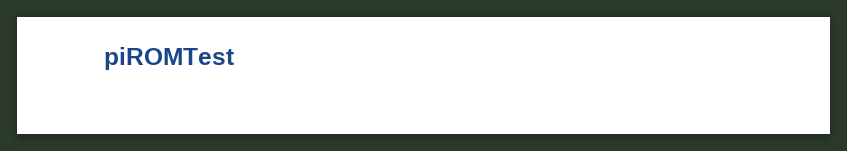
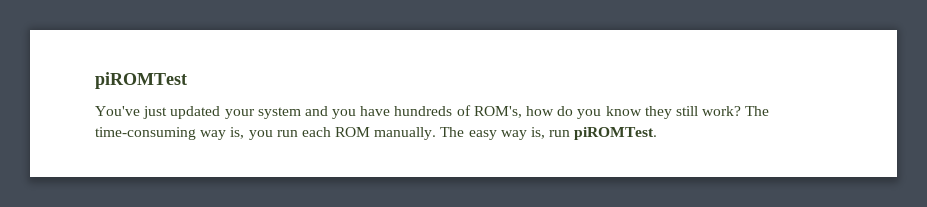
(234, 58) none -> [95,105,770,119] [95,127,658,140] // You've just updated your system and you have hundreds of ROM's, how do you know they still work? The time-consuming way is, you run each ROM manually. The easy way is, run piROMTest.

